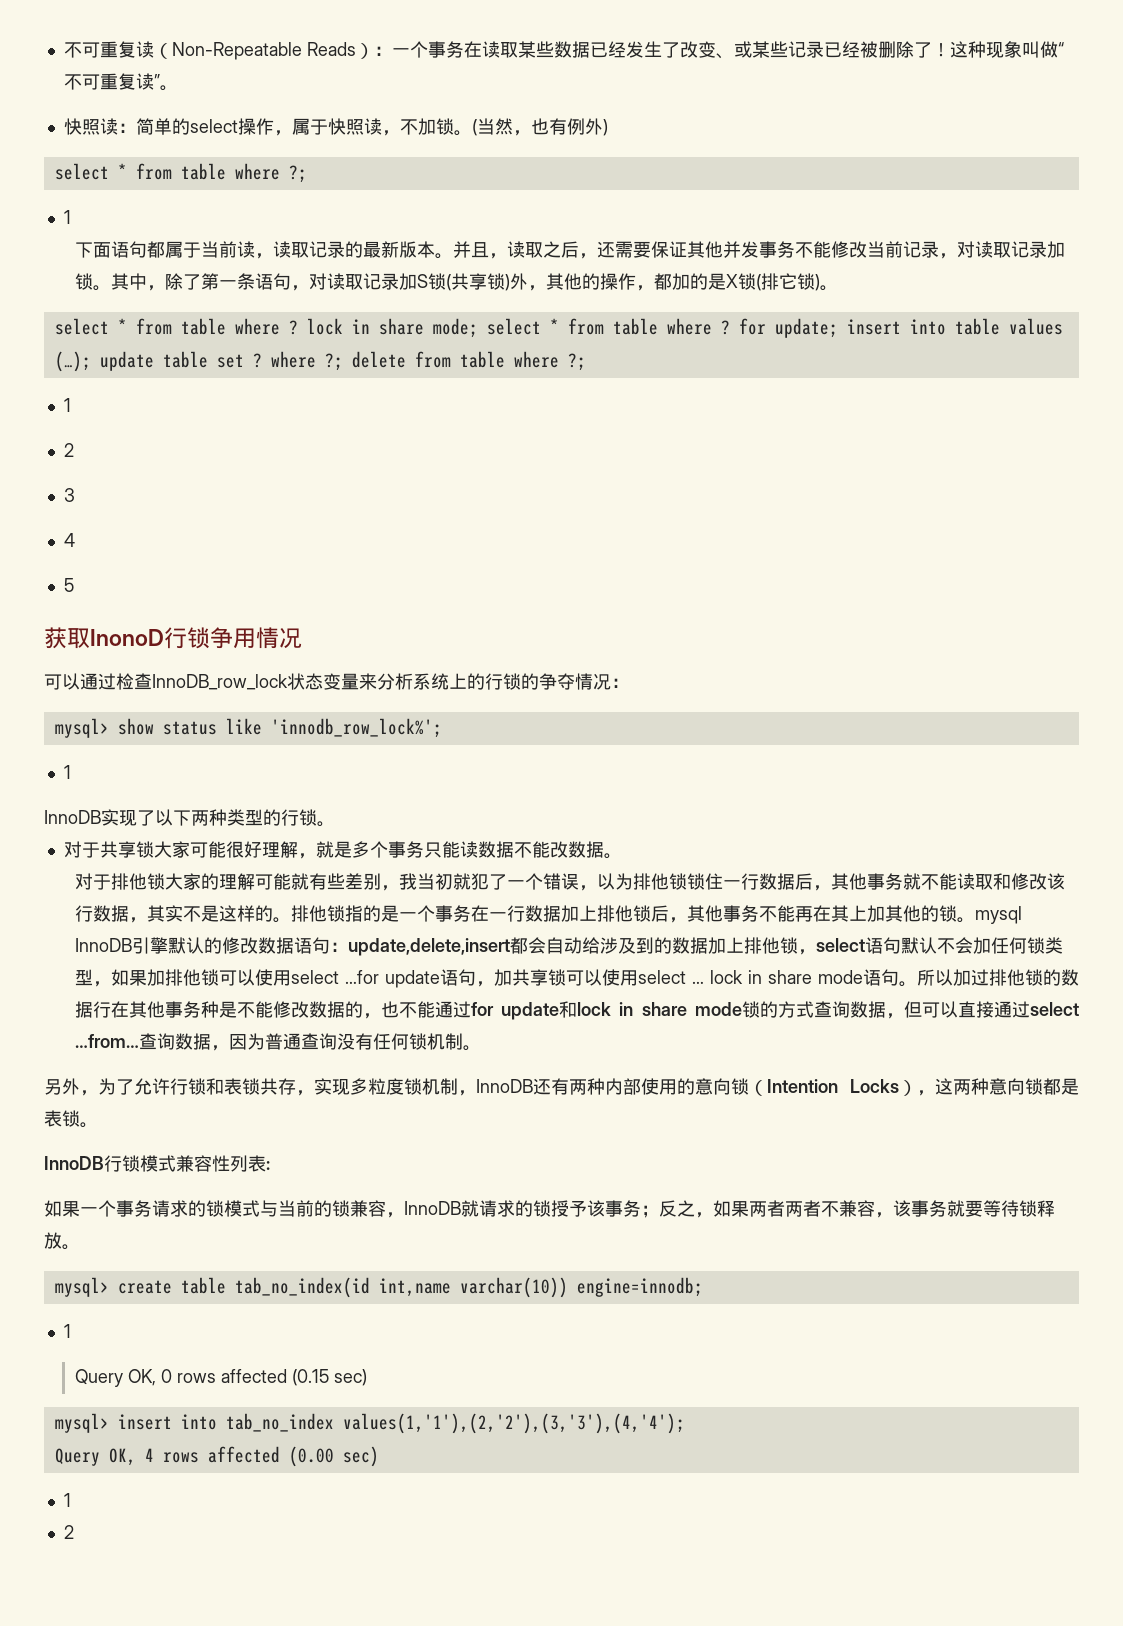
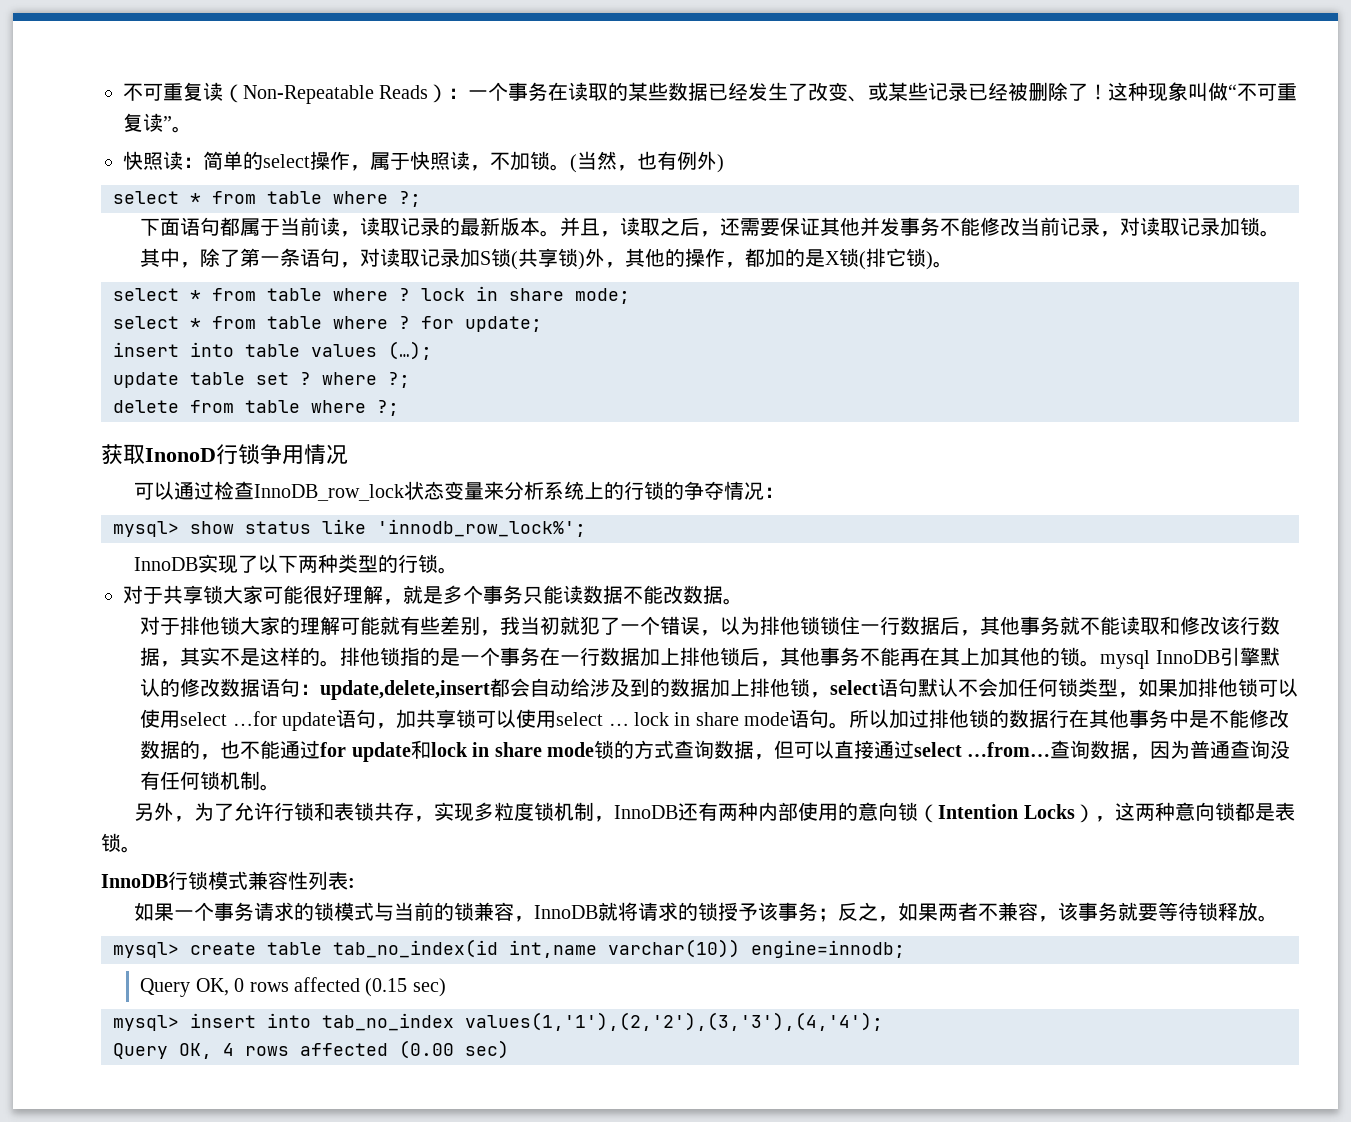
(518, 50) none -> [608,82,629,101] 的
[63,210,71,224] // 1 -> (421, 199) none
(478, 328) none -> (630, 296) //
(838, 328) none -> (542, 324) //
(91, 361) none -> (432, 350) //
(343, 362) none -> (410, 380) //
[63,398,71,412] [63,443,74,457] [63,488,75,502] [63,533,75,547] [63,578,74,592] // 1 // 2 // 3 // 4 // 5 -> (399, 408) none
[63,765,71,779] // 1 -> (586, 528) none
[200,1001,219,1018] 种 -> [1169,709,1190,728] 中
(479, 1208) none -> [618,902,639,921] 将
[785,1200,821,1217] 两者 -> (979, 911) none
[63,1324,71,1338] // 1 -> (905, 949) none
[63,1493,71,1507] [63,1525,74,1539] // 1 // 2 -> (509, 1049) none

